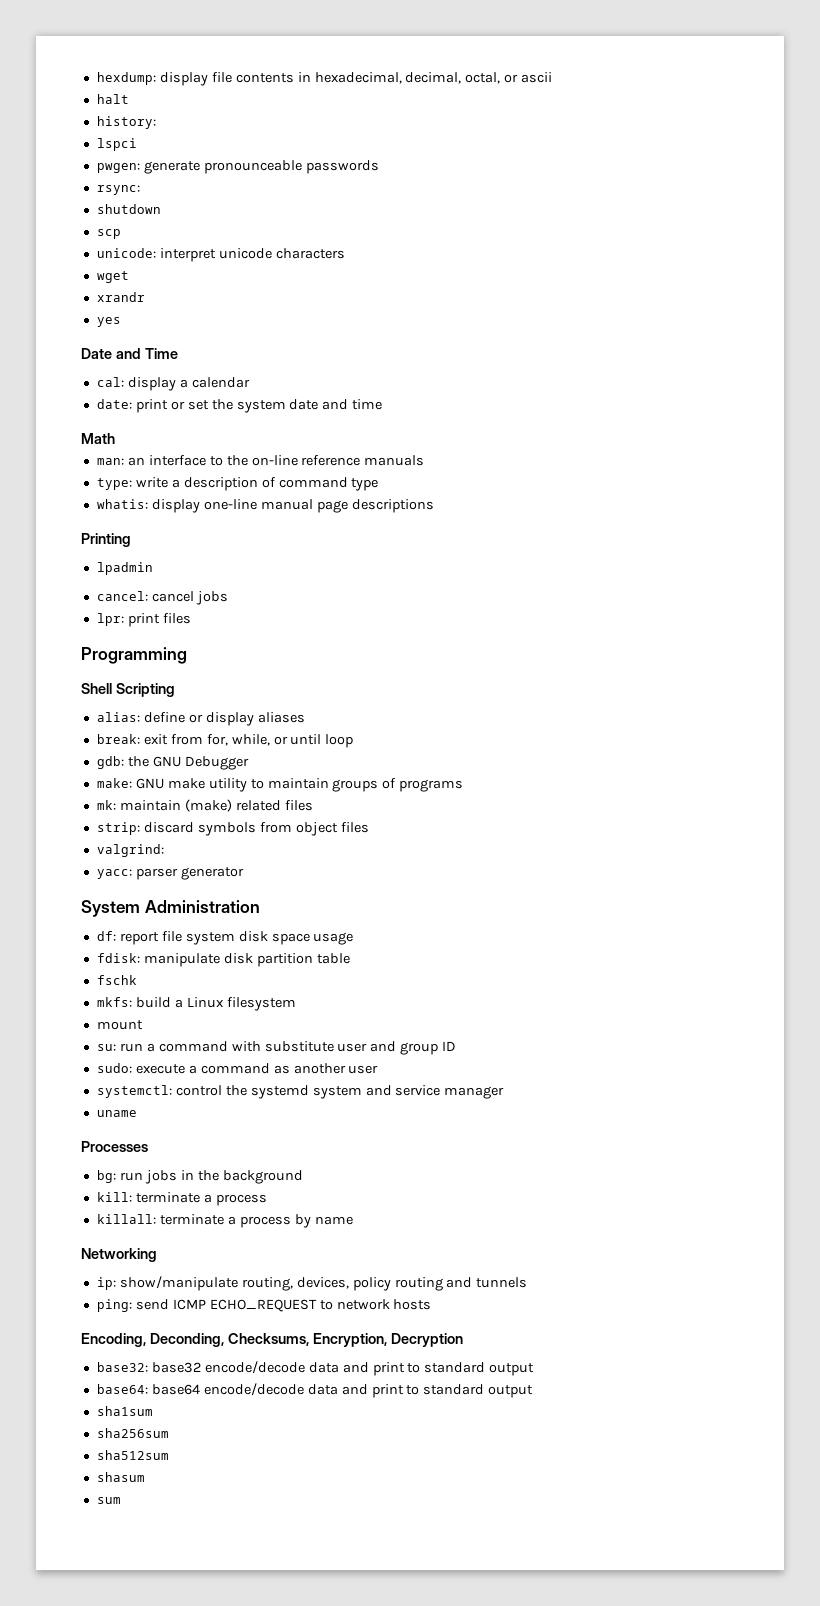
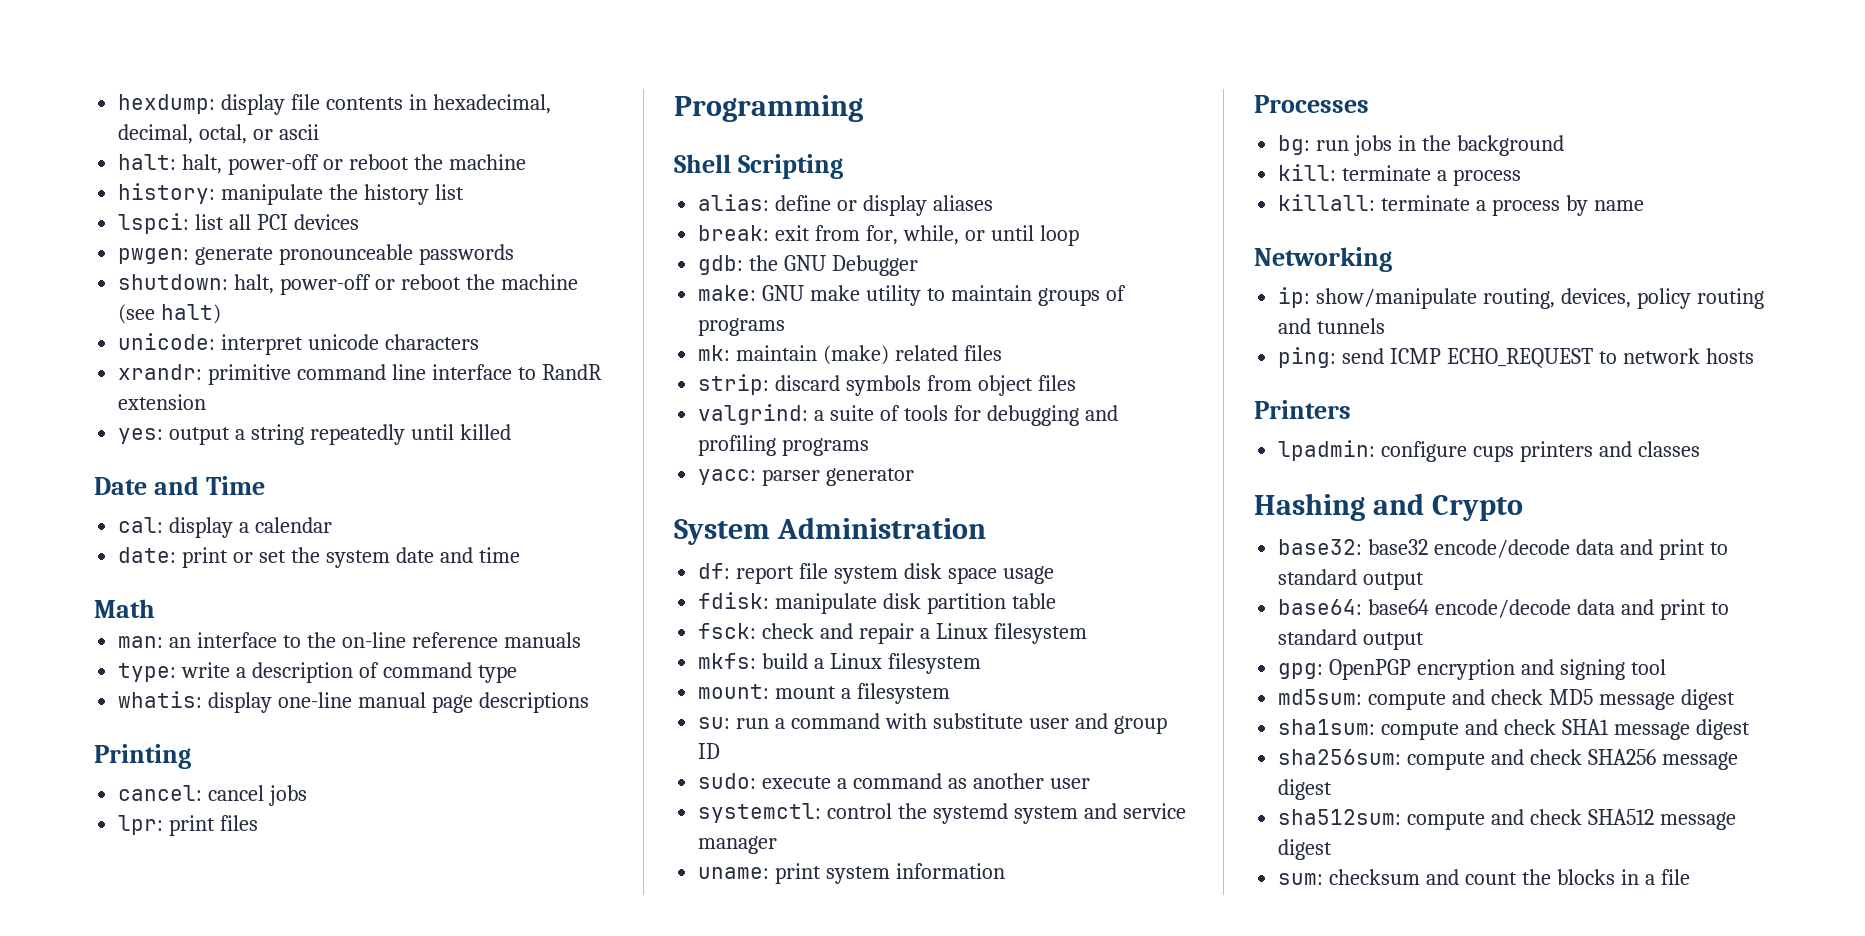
[96,94,129,104] [96,116,156,129] [96,138,137,151] [96,160,379,174] [96,185,140,195] [96,204,161,214] [96,229,121,239] [96,248,345,262] [96,271,129,283] [96,292,145,302] [96,317,121,327] halt // history: // lspci // pwgen: generate pronounceable passwords // rsync: // shutdown // scp // unicode: interpret unicode characters // wget // xrandr // yes -> [118,154,526,175] [118,183,464,205] [118,213,359,234] [118,244,515,265] [118,274,578,295] [118,304,222,324] [118,333,480,355] [118,364,602,385] [118,394,207,410] [118,424,511,445] halt: halt, power-off or reboot the machine // history: manipulate the history list // lspci: list all PCI devices // pwgen: generate pronounceable passwords // shutdown: halt, power-off or reboot the machine (see halt) // unicode: interpret unicode characters // xrandr: primitive command line interface to RandR extension // yes: output a string repeatedly until killed
[96,562,153,575] // lpadmin -> (191, 756) none
(164, 850) none -> [814,405,1118,426] [698,435,870,456] a suite of tools for debugging and profiling programs
[96,975,137,985] fschk -> [698,623,1087,644] fsck: check and repair a Linux filesystem
(296, 1004) none -> [698,684,770,699] mount:
(143, 1025) none -> [841,683,951,704] a filesystem
[96,1110,137,1117] uname -> [698,863,1006,884] uname: print system information
[81,1333,463,1347] Encoding, Deconding, Checksums, Encryption, Decryption -> [1254,400,1351,419] [1278,440,1700,462] [1254,493,1523,521] Printers // lpadmin: configure cups printers and classes // Hashing and Crypto
[96,1406,153,1416] [96,1428,169,1438] [96,1450,169,1460] [96,1472,145,1482] [96,1497,121,1504] sha1sum // sha256sum // sha512sum // shasum // sum -> [1278,659,1666,680] [1278,689,1735,710] [1278,719,1750,740] [1278,749,1738,770] [1278,779,1333,800] [1278,809,1736,830] [1278,839,1333,860] [1278,869,1690,885] gpg: OpenPGP encryption and signing tool // md5sum: compute and check MD5 message digest // sha1sum: compute and check SHA1 message digest // sha256sum: compute and check SHA256 message digest // sha512sum: compute and check SHA512 message digest // sum: checksum and count the blocks in a file

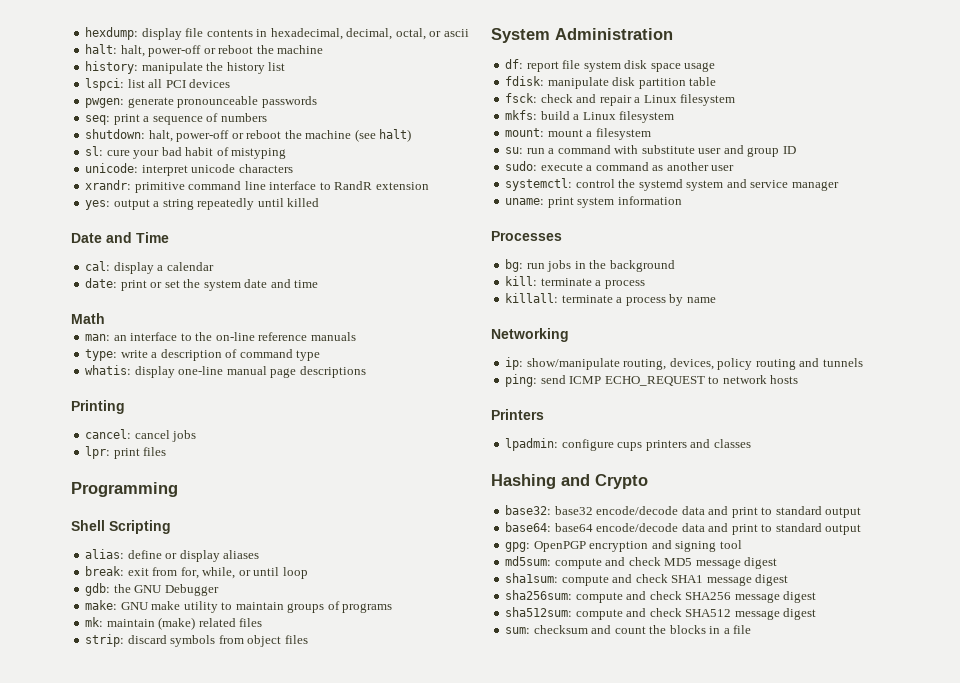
(515, 254) none -> [85,113,267,125] // seq: print a sequence of numbers
(222, 314) none -> [85,146,287,159] // sl: cure your bad habit of mistyping
[698,404,1118,426] [698,435,870,456] [698,468,915,486] // valgrind: a suite of tools for debugging and profiling programs // yacc: parser generator -> (308, 639) none

